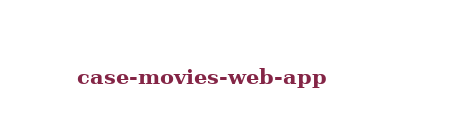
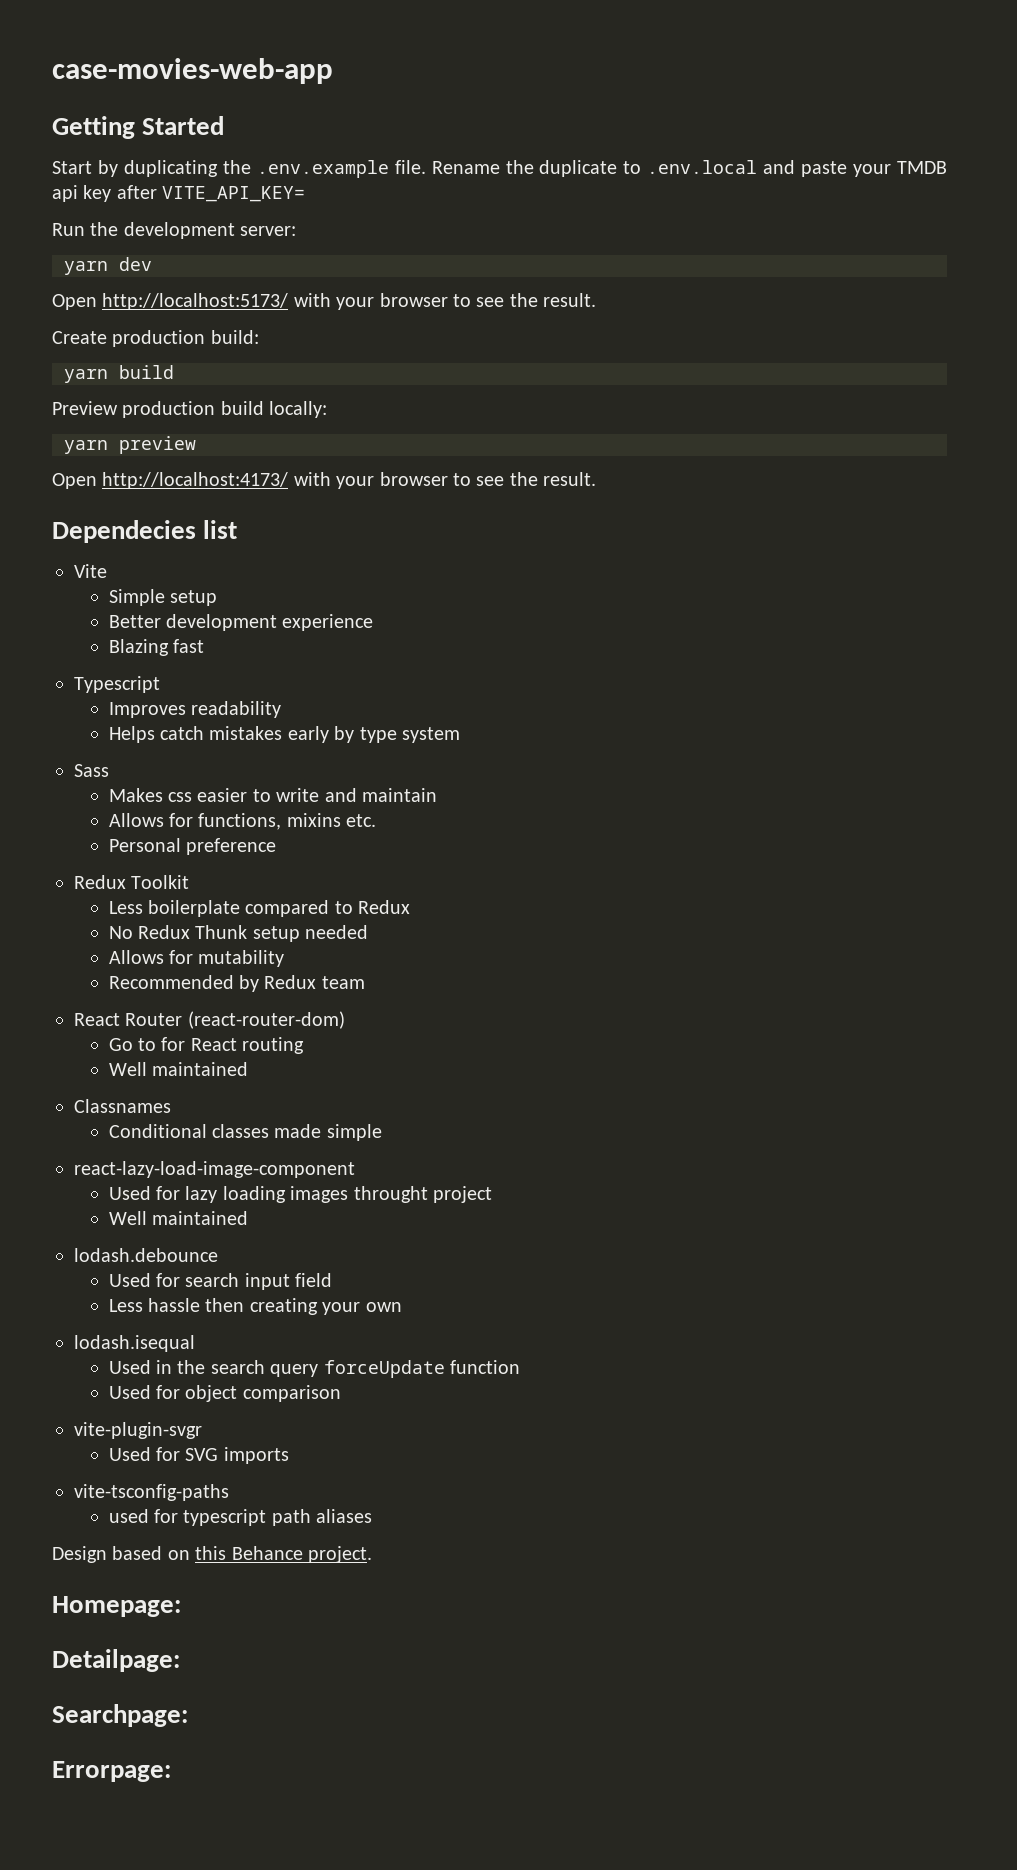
(327, 78) none -> [52,116,225,139] [52,160,948,178] [52,185,306,202] [52,222,297,239] [64,257,152,275] [52,293,597,310] [52,330,259,347] [64,365,174,383] [52,401,328,418] [64,436,196,454] [52,472,597,489] [52,520,238,543] [74,564,107,578] [108,589,218,606] [108,614,374,631] [108,639,205,656] [74,676,160,693] [108,701,282,718] [108,726,461,743] [74,764,109,777] [108,788,438,802] [108,813,377,830] [108,838,277,855] [74,875,190,889] [108,900,411,917] [108,925,369,942] [108,950,285,967] [108,975,365,992] [74,1011,345,1029] [108,1037,305,1054] [108,1062,249,1076] [74,1099,171,1113] [108,1124,382,1141] [74,1161,355,1178] [108,1186,493,1203] [108,1211,249,1225] [74,1248,218,1262] [108,1273,333,1290] [108,1298,402,1315] [74,1335,195,1352] [108,1360,521,1378] [108,1385,341,1402] [74,1422,202,1439] [108,1447,289,1464] [74,1484,229,1501] [108,1509,373,1526] [52,1546,372,1563] [52,1596,181,1617] [52,1649,180,1672] [52,1704,188,1727] [52,1761,171,1782] // Getting Started // Start by duplicating the .env.example file. Rename the duplicate to .env.local and paste your TMDB api key after VITE_API_KEY= // Run the development server: // yarn dev // Open http://localhost:5173/ with your browser to see the result. // Create production build: // yarn build // Preview production build locally: // yarn preview // Open http://localhost:4173/ with your browser to see the result. // Dependecies list // Vite // Simple setup // Better development experience // Blazing fast // Typescript // Improves readability // Helps catch mistakes early by type system // Sass // Makes css easier to write and maintain // Allows for functions, mixins etc. // Personal preference // Redux Toolkit // Less boilerplate compared to Redux // No Redux Thunk setup needed // Allows for mutability // Recommended by Redux team // React Router (react-router-dom) // Go to for React routing // Well maintained // Classnames // Conditional classes made simple // react-lazy-load-image-component // Used for lazy loading images throught project // Well maintained // lodash.debounce // Used for search input field // Less hassle then creating your own // lodash.isequal // Used in the search query forceUpdate function // Used for object comparison // vite-plugin-svgr // Used for SVG imports // vite-tsconfig-paths // used for typescript path aliases // Design based on this Behance project. // Homepage: // Detailpage: // Searchpage: // Errorpage:

